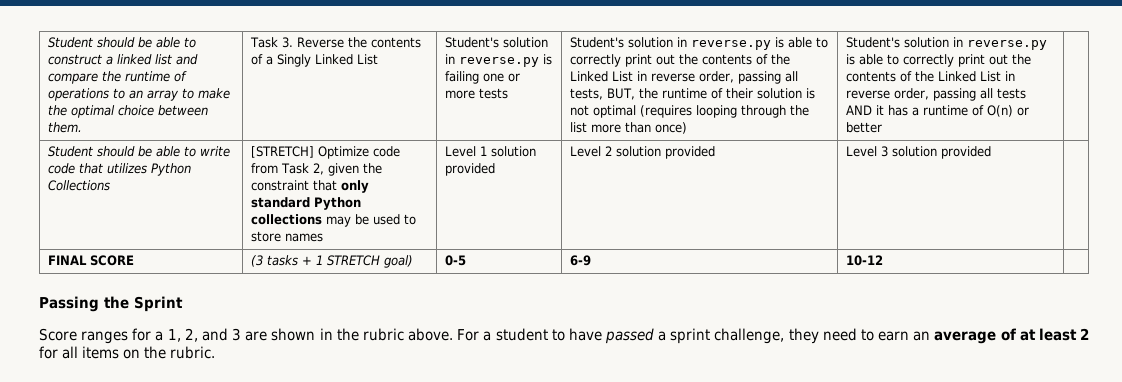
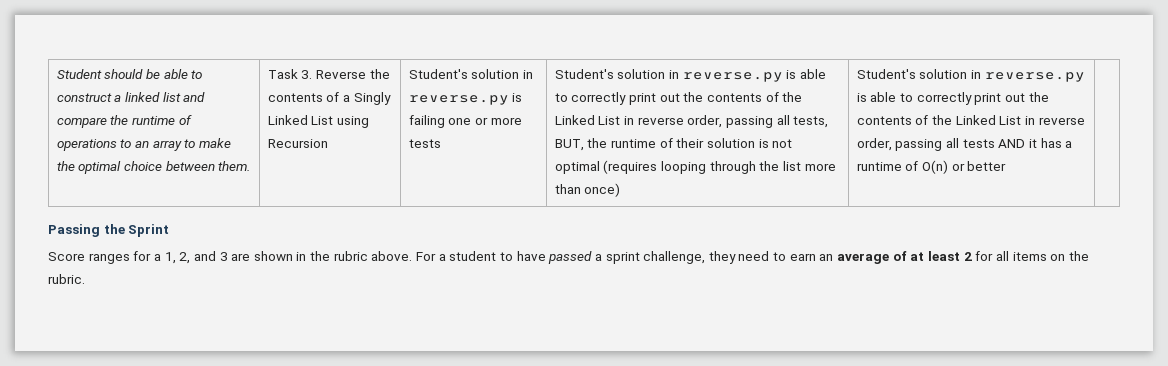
(378, 59) none -> [337,116,370,128] [267,139,328,148] using Recursion
[47,146,230,157] [47,163,191,176] [47,180,110,191] [250,146,400,159] [250,163,382,176] [250,180,369,193] [250,197,361,210] [250,214,416,227] [250,231,323,242] [444,146,536,157] [444,163,495,176] [569,146,715,159] [845,146,991,159] [47,255,134,266] [250,255,413,268] [444,255,466,266] [569,255,591,266] [845,255,883,266] // Student should be able to write code that utilizes Python Collections | [STRETCH] Optimize code from Task 2, given the constraint that only standard Python collections may be used to store names | Level 1 solution provided | Level 2 solution provided | Level 3 solution provided | // FINAL SCORE | (3 tasks + 1 STRETCH goal) | 0-5 | 6-9 | 10-12 | -> (1007, 166) none

